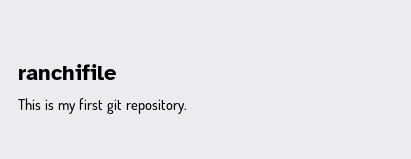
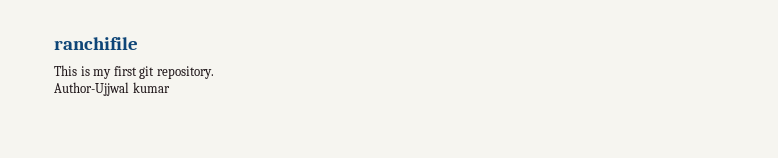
(187, 106) none -> [54,82,170,96] // Author-Ujjwal kumar

